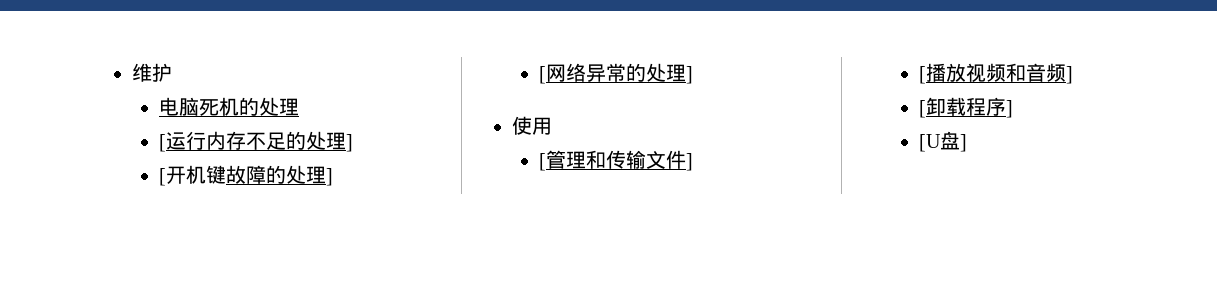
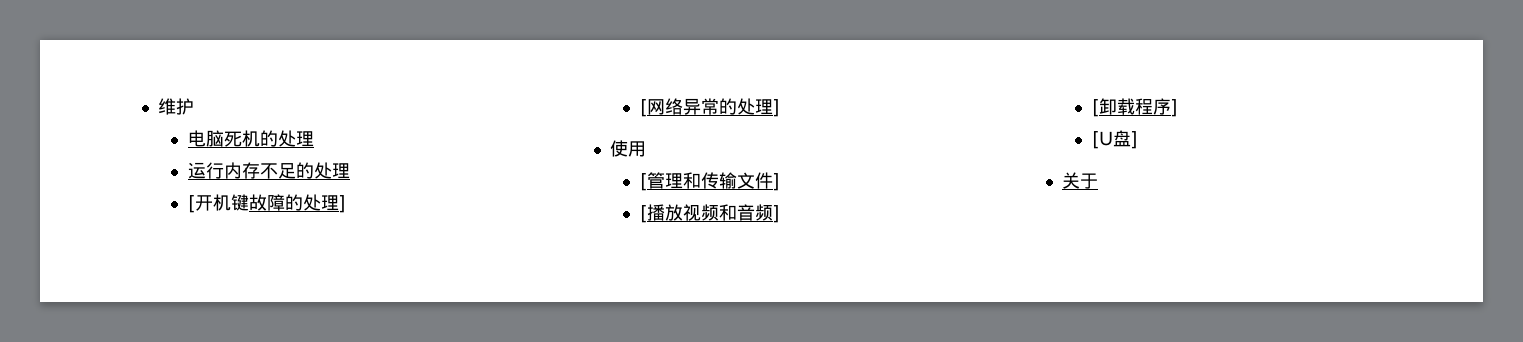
[159,134,167,152] [ -> (314, 139) none
[346,134,354,152] ] -> (350, 171) none
(968, 143) none -> [1061,172,1098,189] // 关于

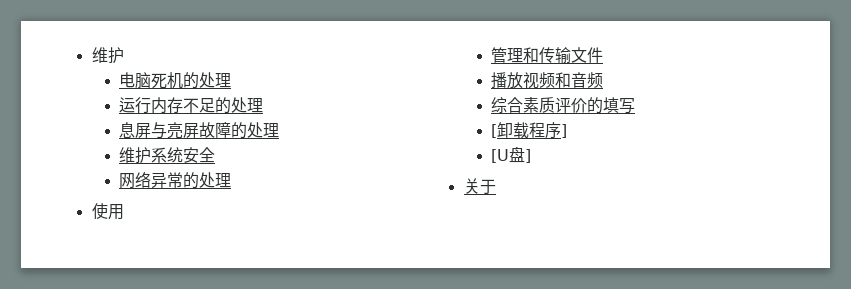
[187,194,249,213] [开机键 -> [119,122,200,139] 息屏与亮屏
[338,195,346,213] [639,99,647,117] ] // [ -> [119,147,216,164] // 维护系统安全 //
[772,99,780,117] ] -> (232, 180) none
[639,173,647,191] [ -> (124, 212) none
[772,173,780,191] [639,205,647,223] ] // [ -> (604, 55) //
[772,205,780,223] ] -> [491,97,636,114] // 综合素质评价的填写

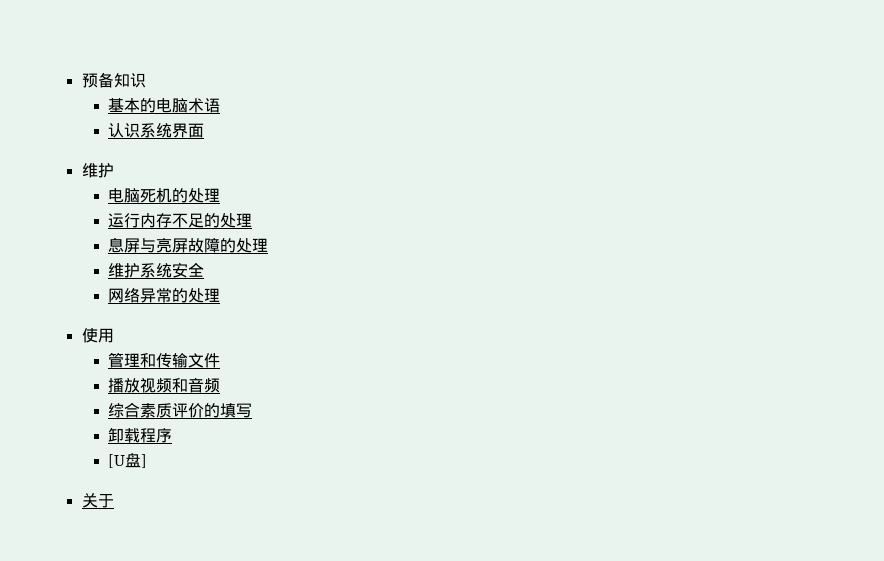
(91, 55) none -> [81,72,146,88] [108,98,221,113] [108,123,205,138] 预备知识 // 基本的电脑术语 // 认识系统界面 //
[491,124,498,138] [ -> (253, 410) none
[561,124,568,138] ] -> (173, 435) none

